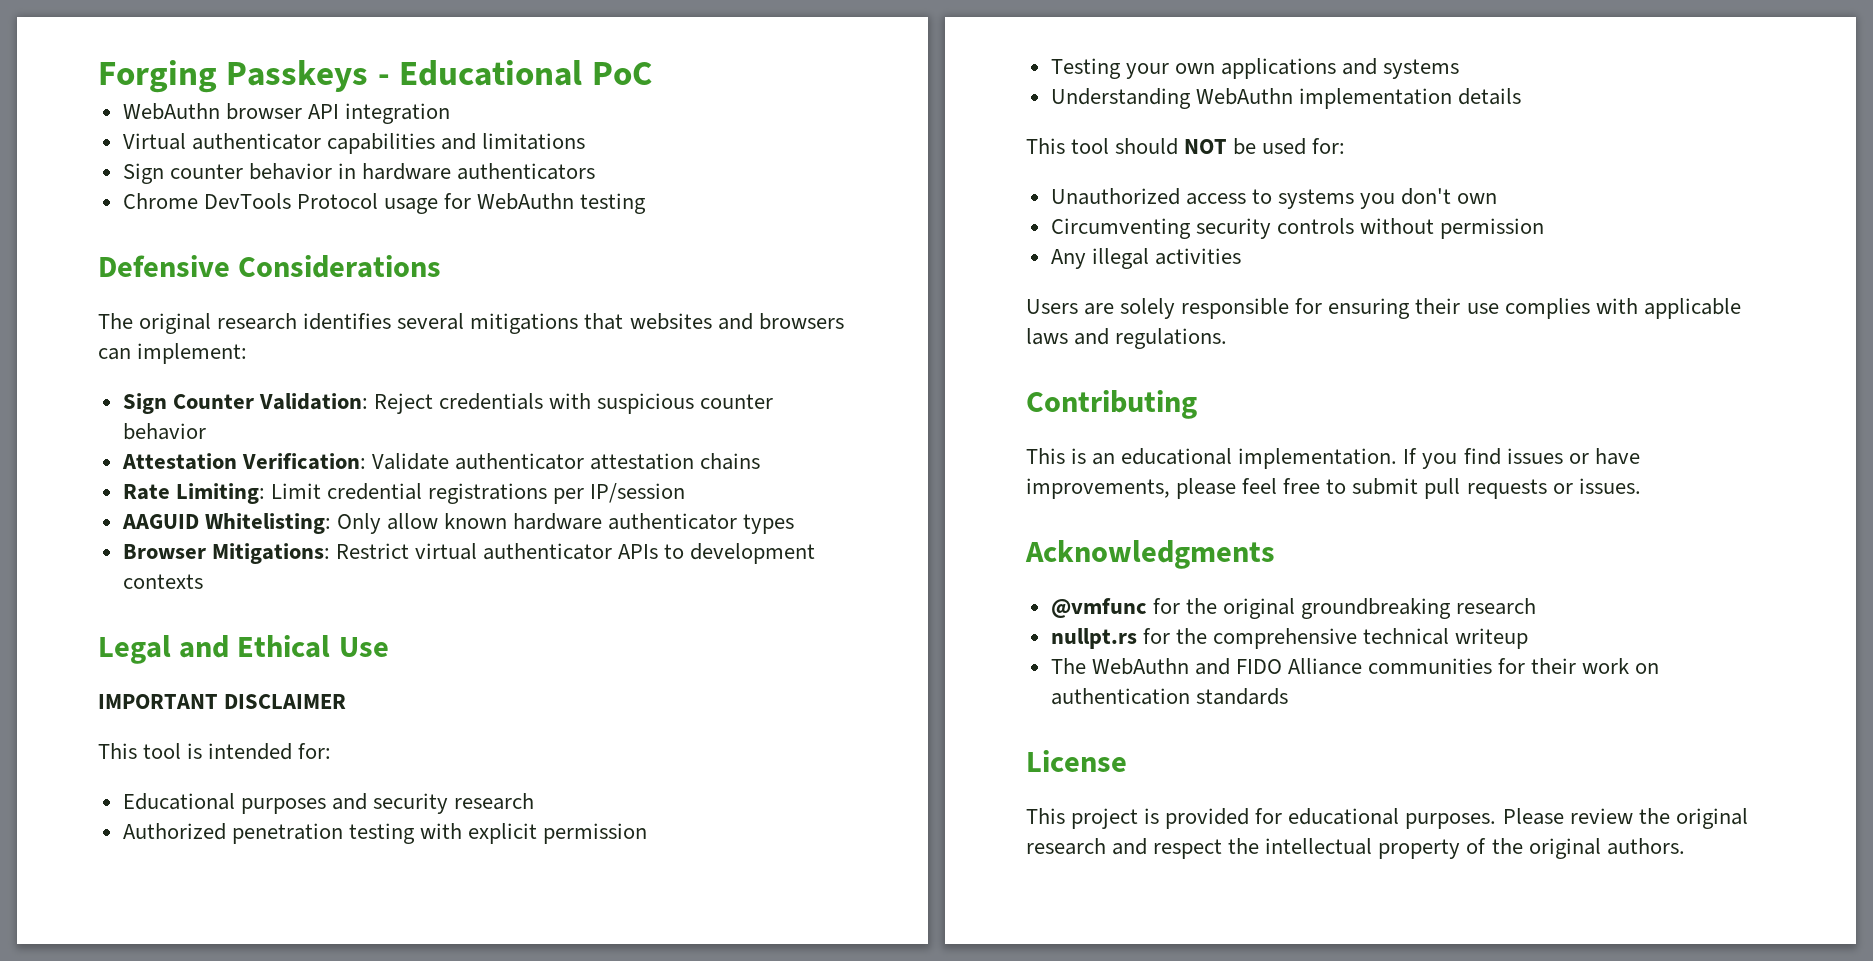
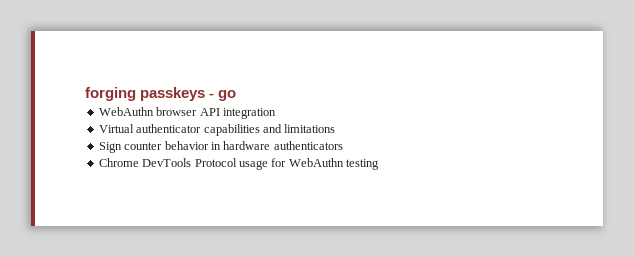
[98,60,652,93] Forging Passkeys - Educational PoC -> [85,87,237,101] forging passkeys - go
[98,255,442,278] [98,313,844,334] [98,343,248,364] [122,393,774,414] [122,423,206,440] [121,453,761,470] [122,483,686,504] [121,513,795,534] [122,543,816,564] [122,574,203,589] [98,635,389,664] [98,694,347,709] [98,743,332,760] [122,793,535,814] [122,823,648,844] [1050,58,1460,79] [1050,88,1521,109] [1026,138,1346,155] [1050,188,1498,209] [1050,218,1545,239] [1050,248,1241,269] [1026,298,1741,319] [1026,328,1228,349] [1026,390,1197,419] [1026,448,1640,469] [1026,478,1641,499] [1025,540,1275,569] [1050,598,1537,619] [1050,628,1529,649] [1050,658,1660,675] [1050,688,1288,705] [1026,750,1127,772] [1026,808,1748,829] [1026,838,1685,859] // Defensive Considerations // The original research identifies several mitigations that websites and browsers can implement: // Sign Counter Validation: Reject credentials with suspicious counter behavior // Attestation Verification: Validate authenticator attestation chains // Rate Limiting: Limit credential registrations per IP/session // AAGUID Whitelisting: Only allow known hardware authenticator types // Browser Mitigations: Restrict virtual authenticator APIs to development contexts // Legal and Ethical Use // IMPORTANT DISCLAIMER // This tool is intended for: // Educational purposes and security research // Authorized penetration testing with explicit permission // Testing your own applications and systems // Understanding WebAuthn implementation details // This tool should NOT be used for: // Unauthorized access to systems you don't own // Circumventing security controls without permission // Any illegal activities // Users are solely responsible for ensuring their use complies with applicable laws and regulations. // Contributing // This is an educational implementation. If you find issues or have improvements, please feel free to submit pull requests or issues. // Acknowledgments // @vmfunc for the original groundbreaking research // nullpt.rs for the comprehensive technical writeup // The WebAuthn and FIDO Alliance communities for their work on authentication standards // License // This project is provided for educational purposes. Please review the original research and respect the intellectual property of the original authors. -> (379, 164) none

